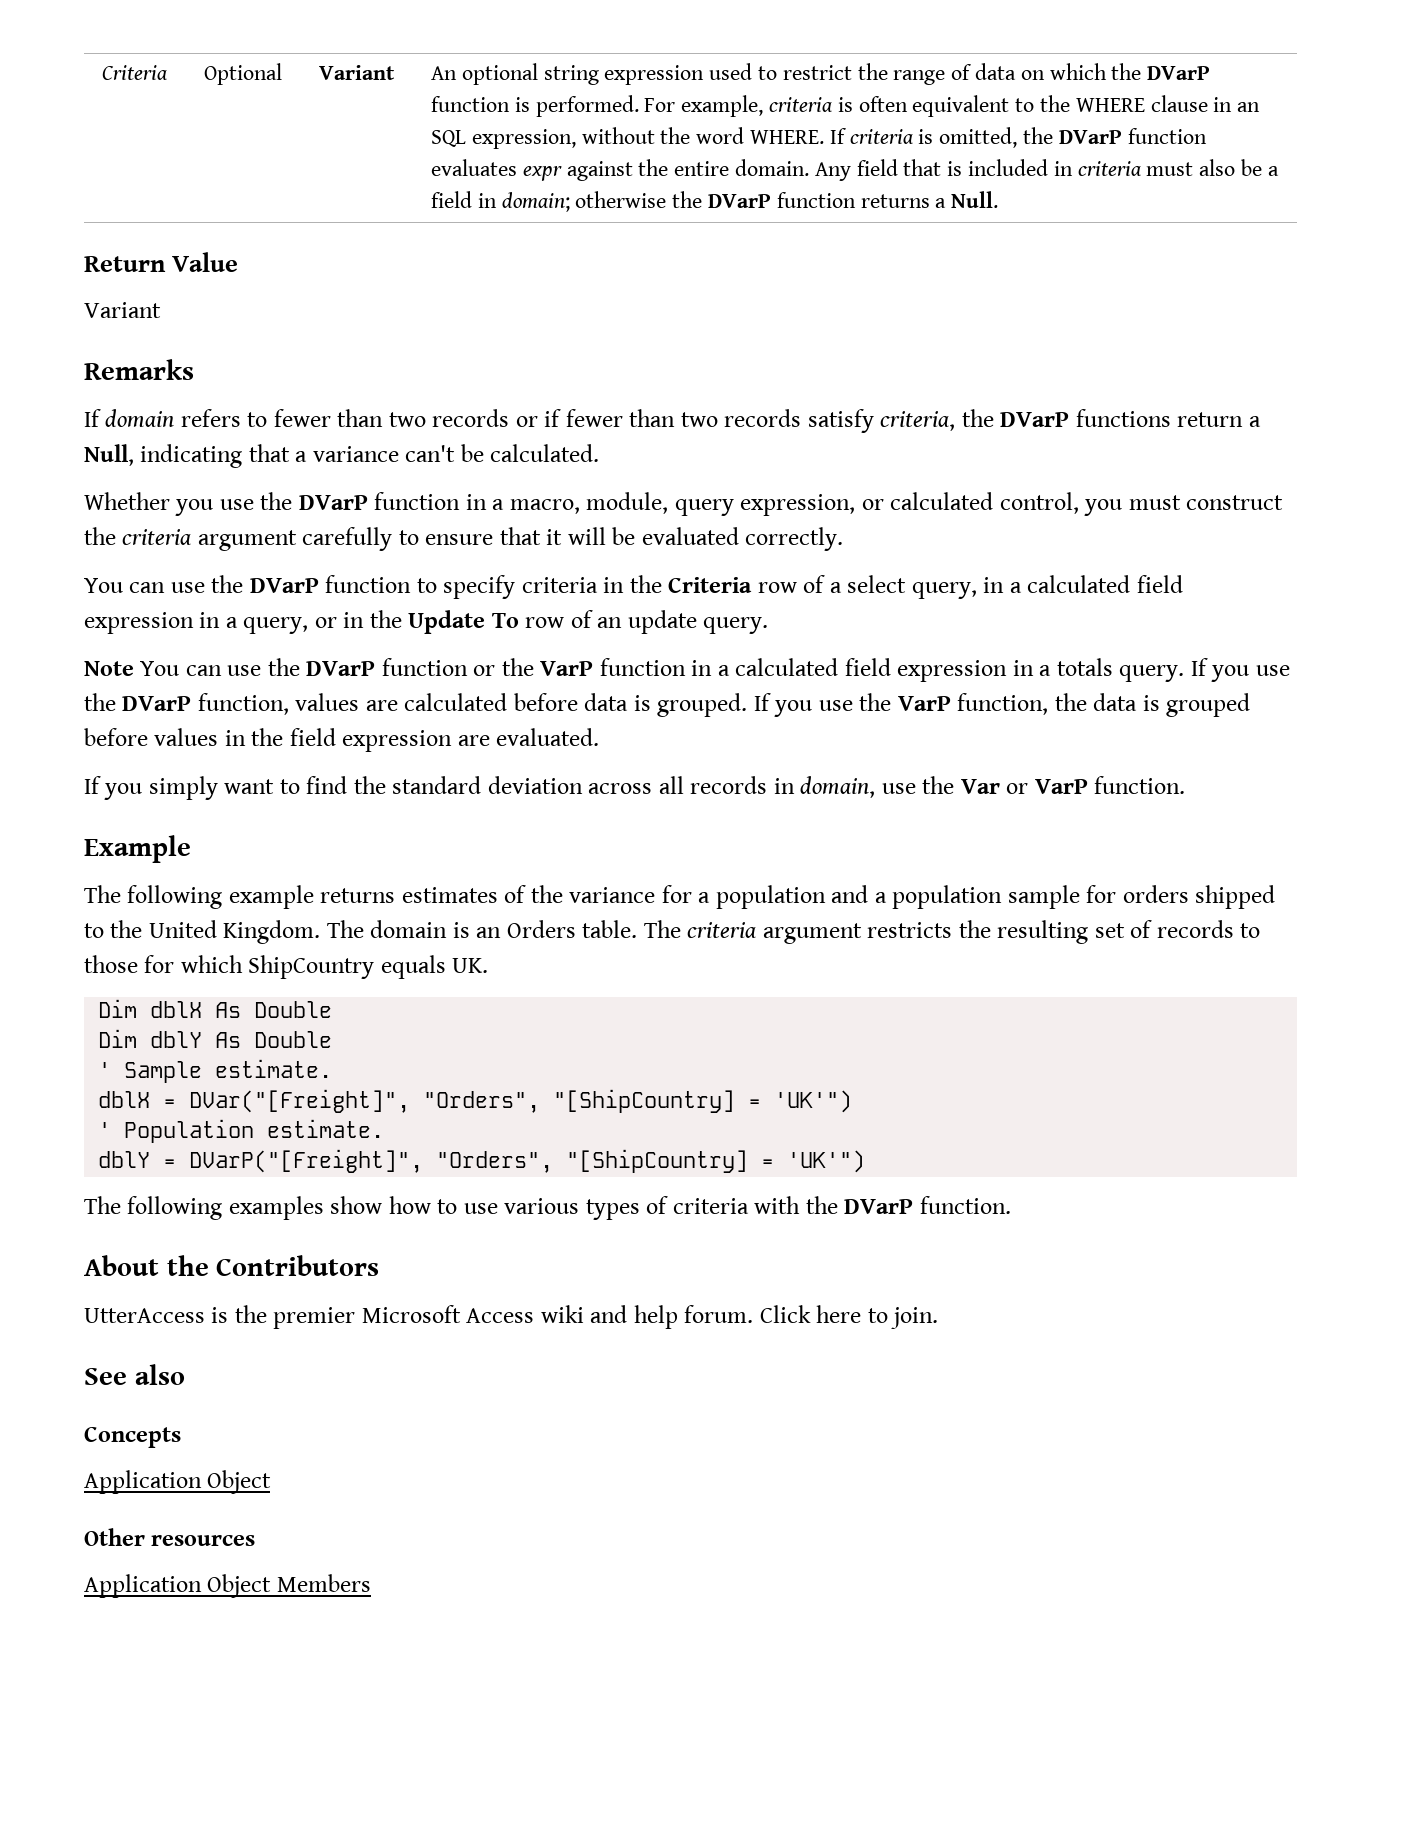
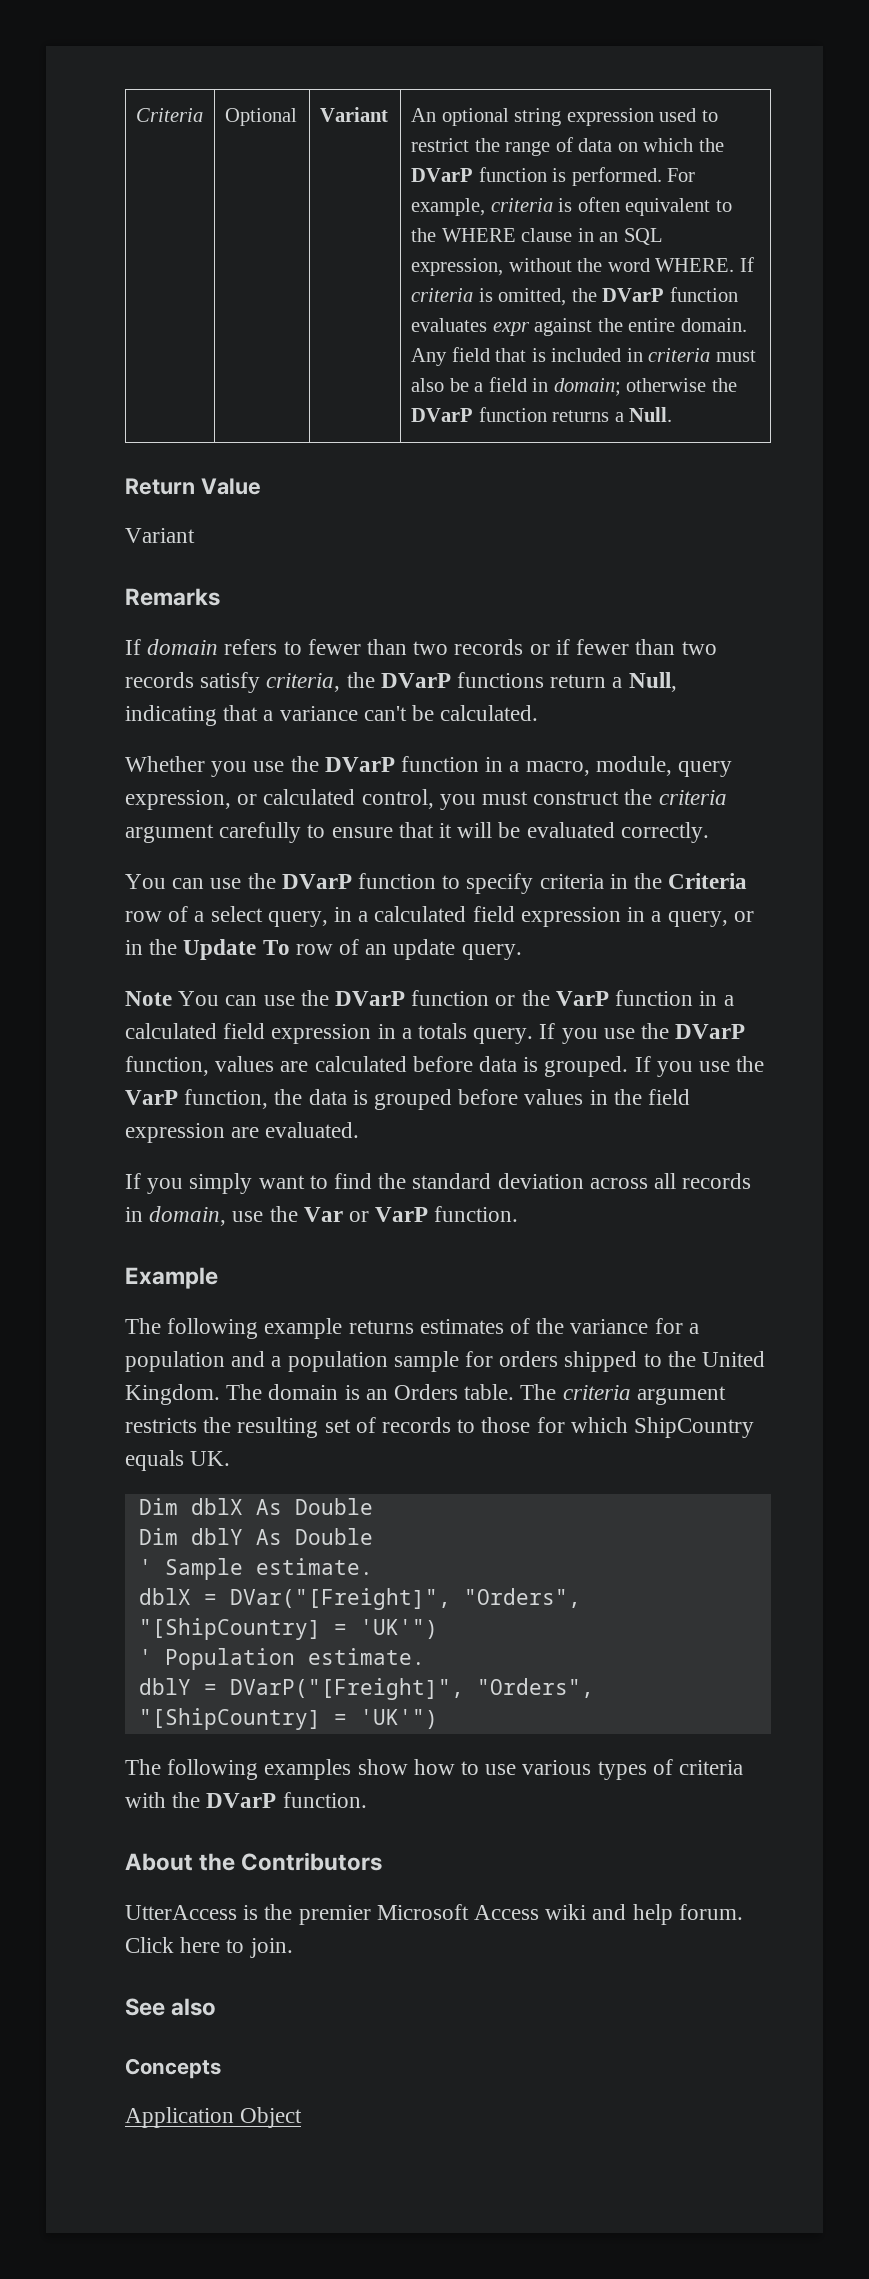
[84,1528,256,1546] [84,1574,371,1598] // Other resources // Application Object Members -> (303, 2117) none

